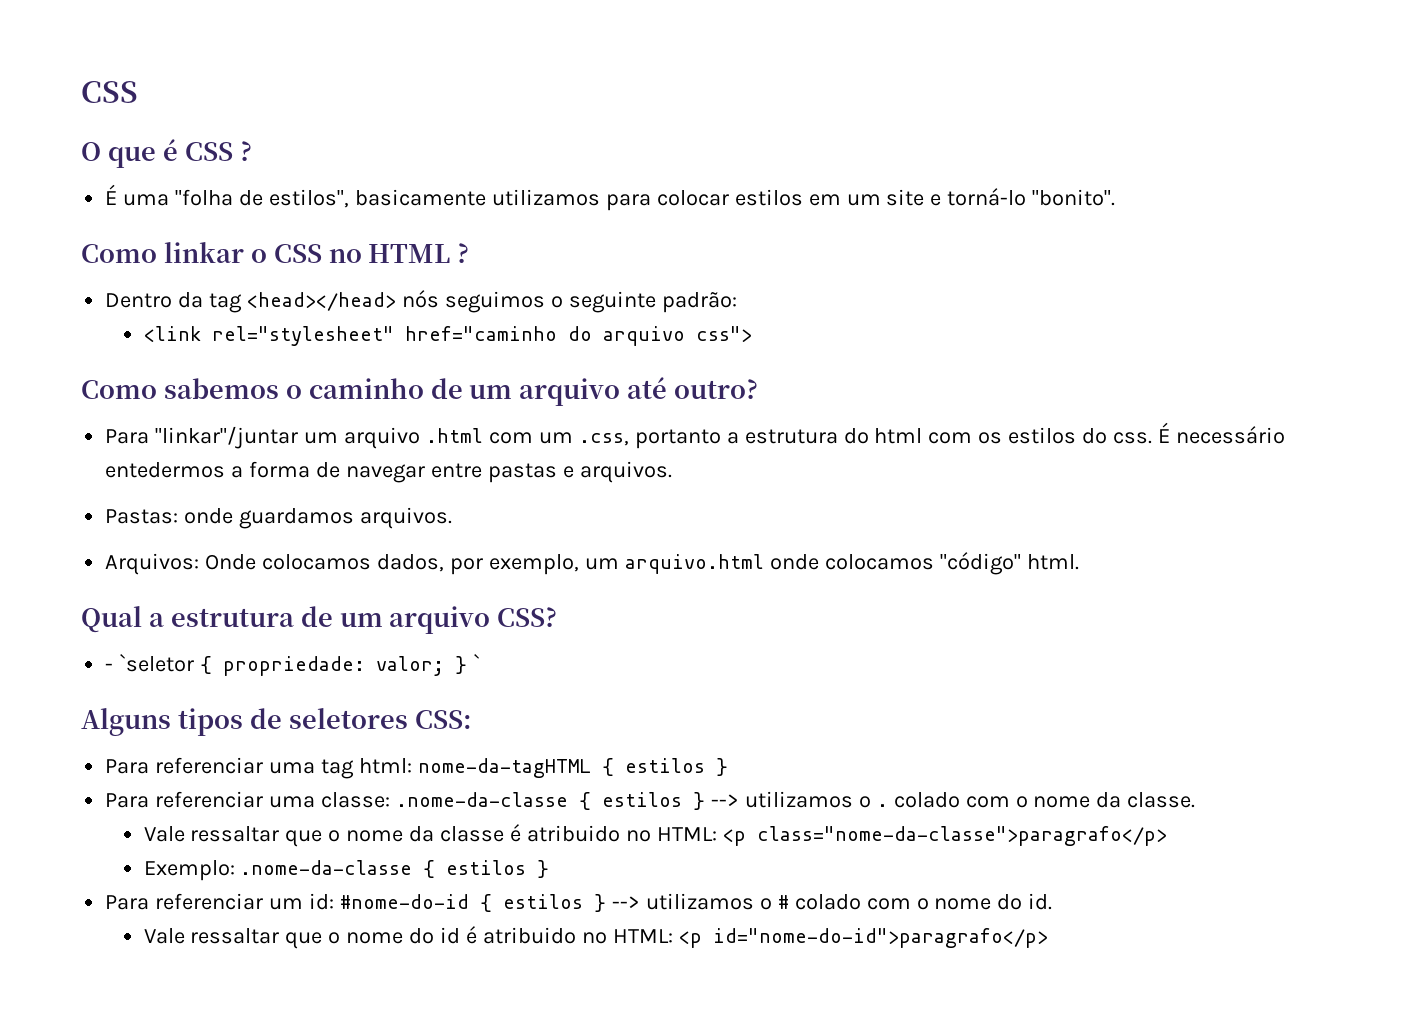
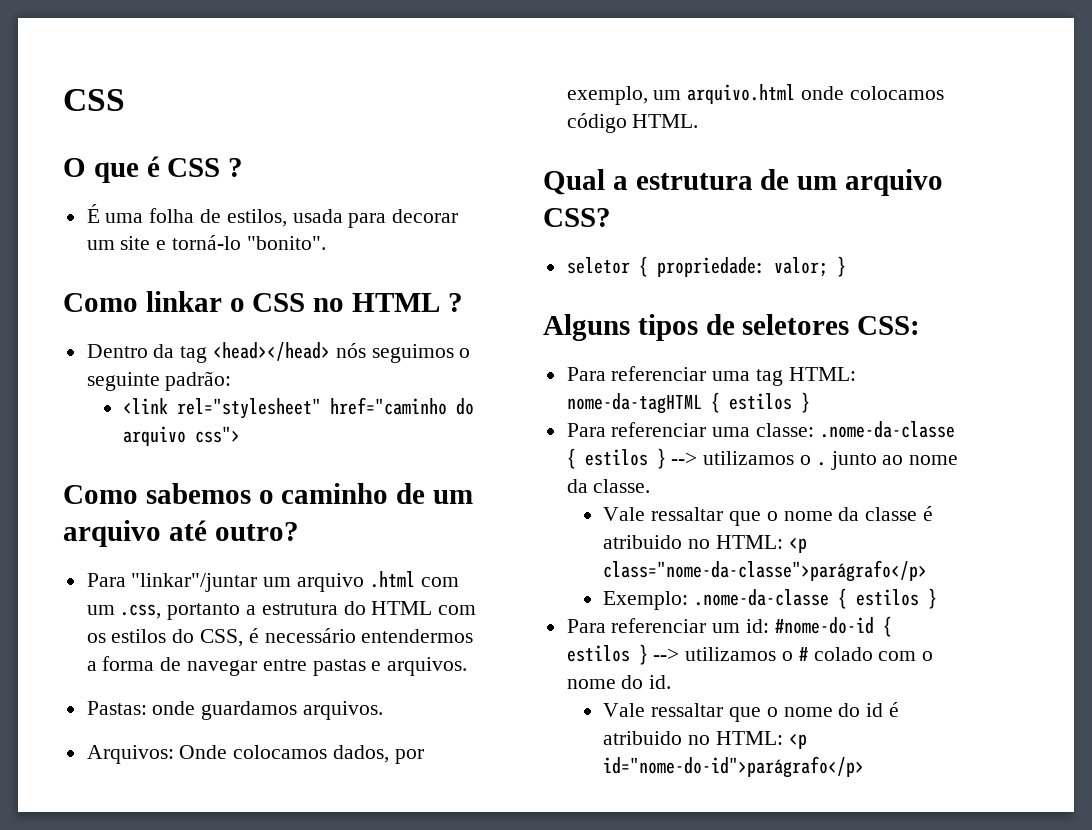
[175,189,841,211] "folha de estilos", basicamente utilizamos para colocar estilos em -> [149,208,459,228] folha de estilos, usada para decorar
[874,428,923,444] html -> [371,601,433,615] HTML
[1113,422,1286,444] [105,462,226,478] css. É necessário entedermos -> [200,628,474,647] CSS, é necessário entendermos
[939,552,1079,575] "código" html. -> [566,113,699,133] código HTML.
[105,654,195,672] - `seletor -> [566,257,630,274] seletor
[473,654,481,671] ` -> (846, 266) none
[358,758,412,774] html: -> [788,367,856,381] HTML:
[893,792,1028,808] colado com o -> [830,451,904,470] junto ao
[756,826,1167,846] class="nome-da-classe">paragrafo</p> -> [603,560,928,582] class="nome-da-classe">parágrafo</p>
[712,928,1048,948] id="nome-do-id">paragrafo</p> -> [603,756,865,778] id="nome-do-id">parágrafo</p>

